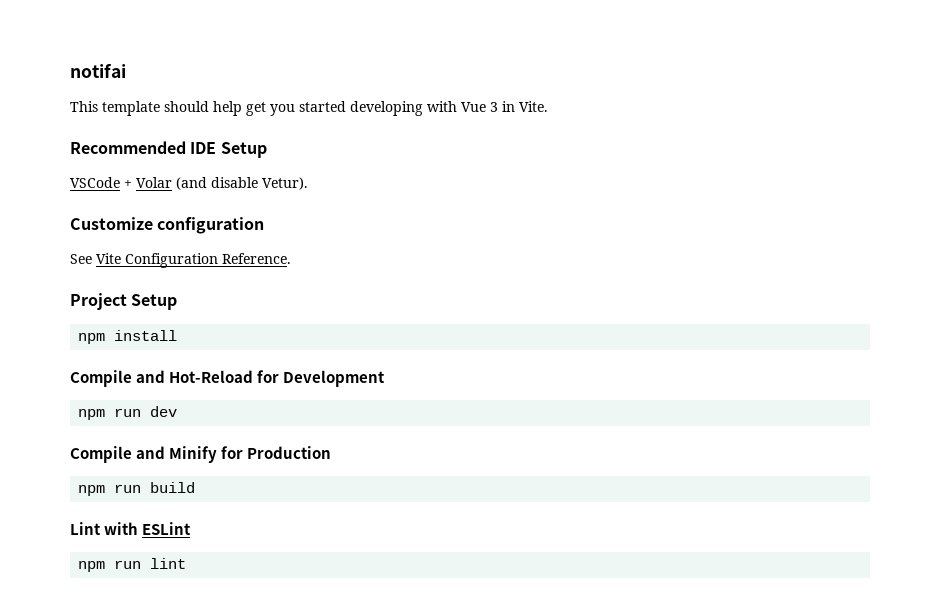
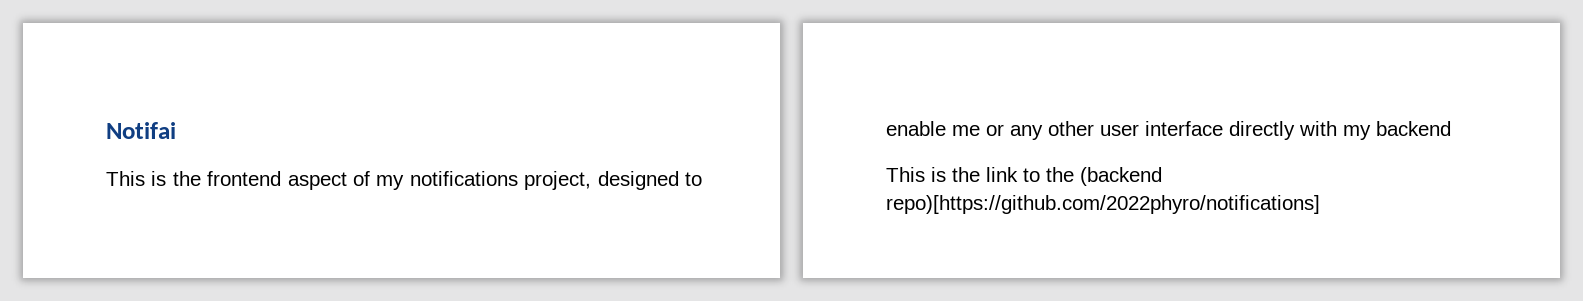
[70,63,126,78] [70,101,548,116] [70,141,267,158] [70,177,308,190] [70,217,265,234] [70,253,291,268] [70,293,178,310] [78,330,178,344] [70,370,386,387] [78,406,178,420] [70,446,332,463] [78,482,196,496] [70,522,192,535] [78,558,187,572] notifai // This template should help get you started developing with Vue 3 in Vite. // Recommended IDE Setup // VSCode + Volar (and disable Vetur). // Customize configuration // See Vite Configuration Reference. // Project Setup // npm install // Compile and Hot-Reload for Development // npm run dev // Compile and Minify for Production // npm run build // Lint with ESLint // npm run lint -> [106,122,176,139] [106,171,702,190] [886,121,1451,140] [886,167,1162,186] [886,195,1320,214] Notifai // This is the frontend aspect of my notifications project, designed to enable me or any other user interface directly with my backend // This is the link to the (backend repo)[https://github.com/2022phyro/notifications]

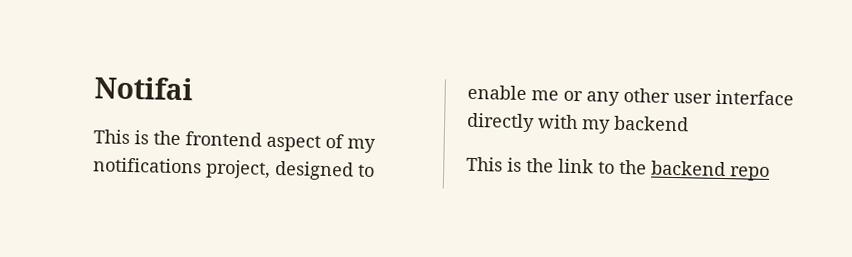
[1080,167,1162,186] [886,195,1320,214] (backend repo)[https://github.com/2022phyro/notifications] -> [651,160,770,181] backend repo

